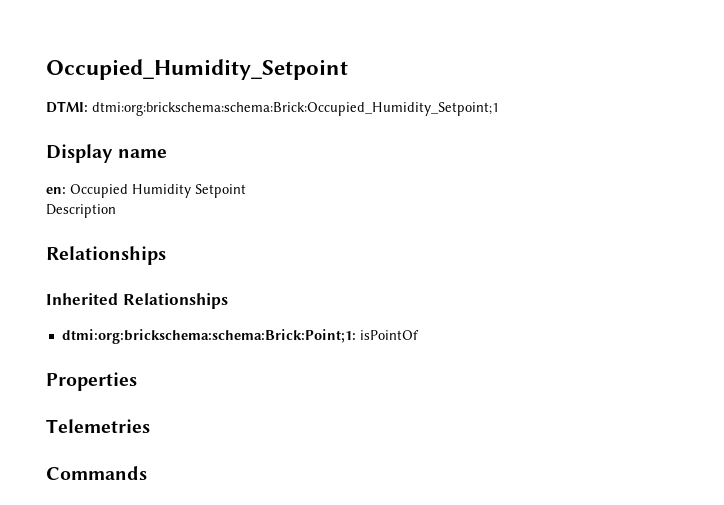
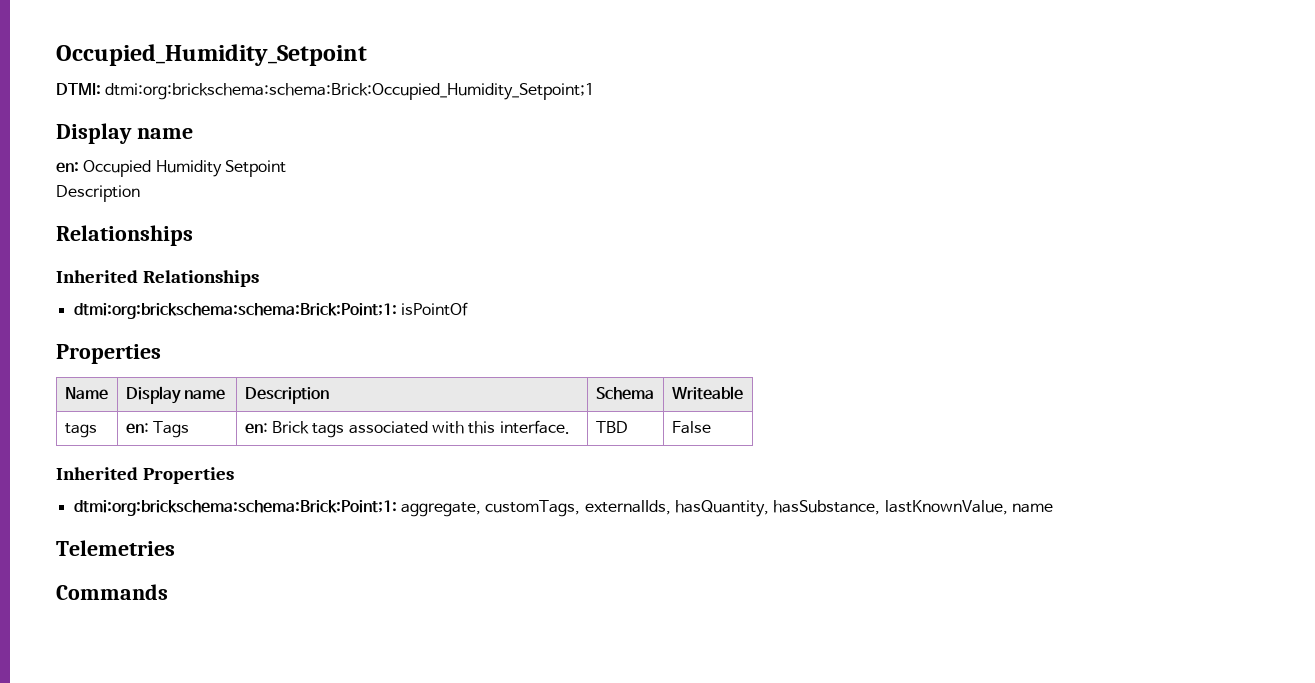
(137, 381) none -> [64,387,108,400] [125,386,225,404] [244,387,329,404] [595,387,654,400] [671,386,743,400] [64,423,97,438] [125,421,189,438] [244,420,570,438] [595,421,628,433] [671,421,711,434] [56,467,235,484] [73,500,1053,517] // Name | Display name | Description | Schema | Writeable // tags | en: Tags | en: Brick tags associated with this interface. | TBD | False // Inherited Properties // dtmi:org:brickschema:schema:Brick:Point;1: aggregate, customTags, externalIds, hasQuantity, hasSubstance, lastKnownValue, name

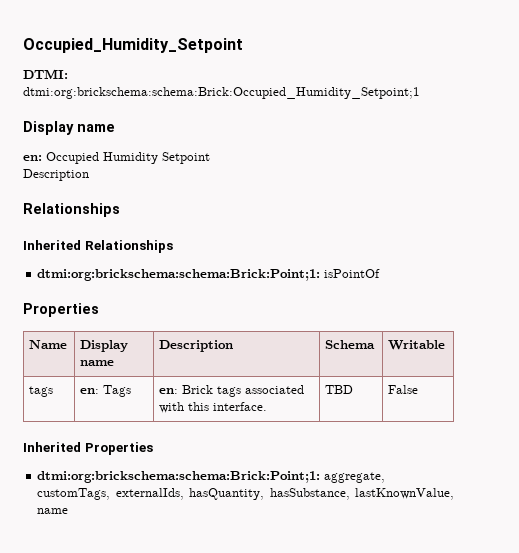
[671,386,743,400] Writeable -> [388,340,446,350] Writable
[56,540,175,556] [56,584,168,600] // Telemetries // Commands -> (69, 511) none

